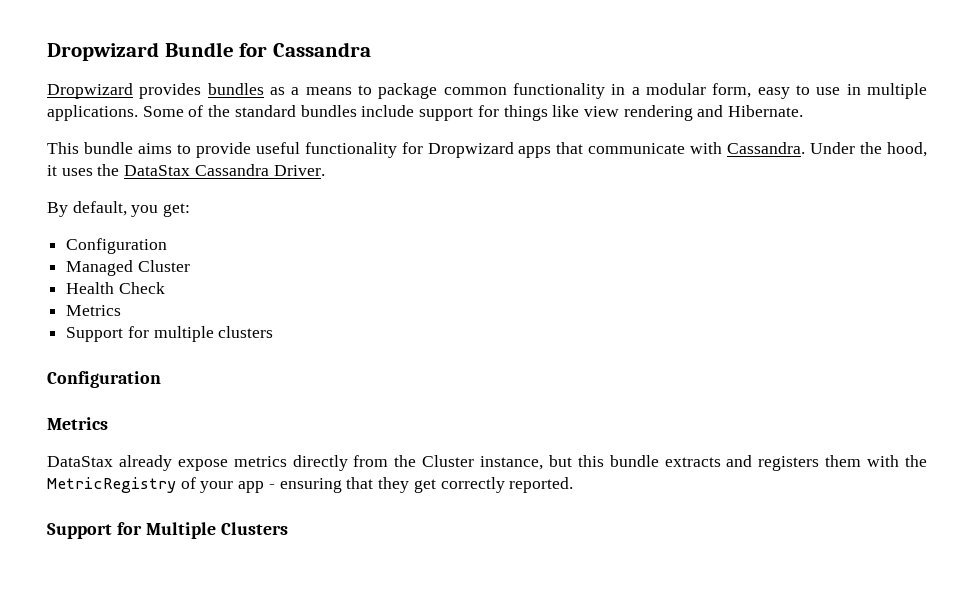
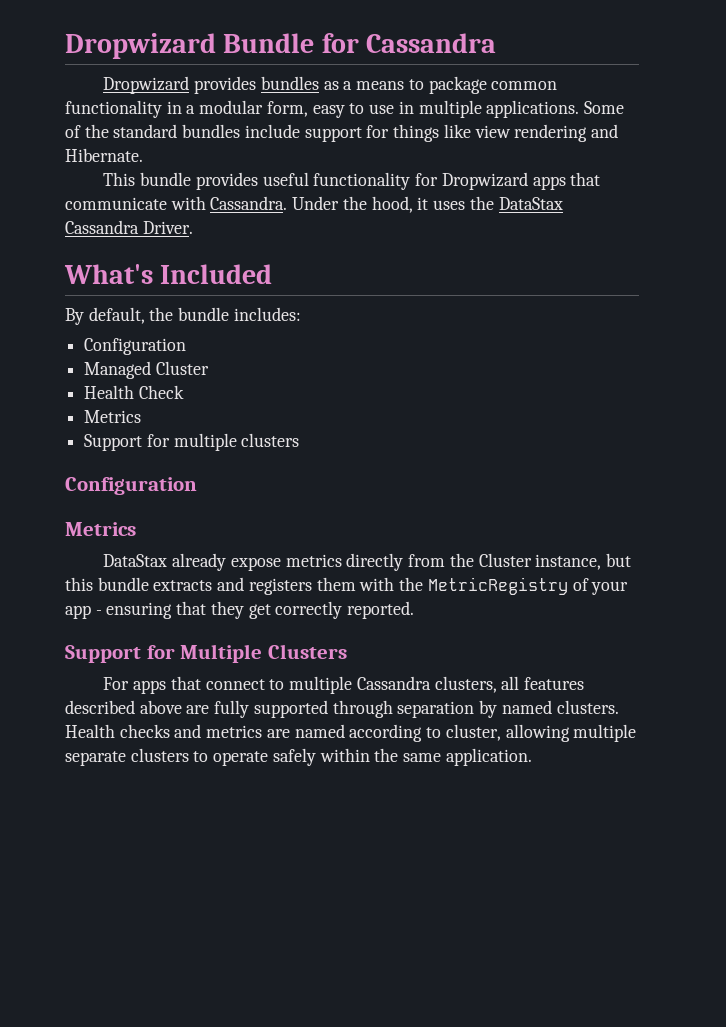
[137,142,251,158] aims to provide -> [195,172,258,190] provides
(325, 170) none -> [64,264,273,284] // What's Included
[131,203,191,217] you get: -> [149,307,301,321] the bundle includes:
(288, 528) none -> [103,676,584,694] [65,700,619,718] [65,724,637,742] [65,748,532,766] // For apps that connect to multiple Cassandra clusters, all features described above are fully supported through separation by named clusters. Health checks and metrics are named according to cluster, allowing multiple separate clusters to operate safely within the same application.

